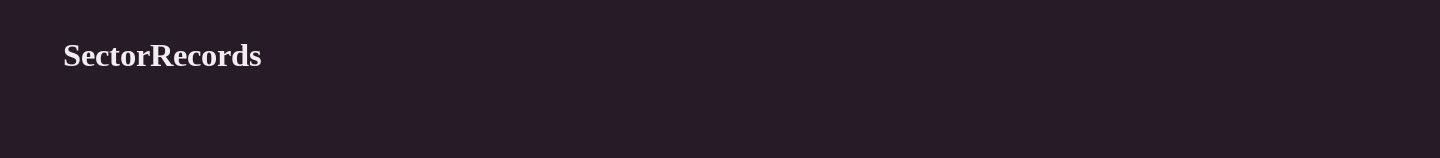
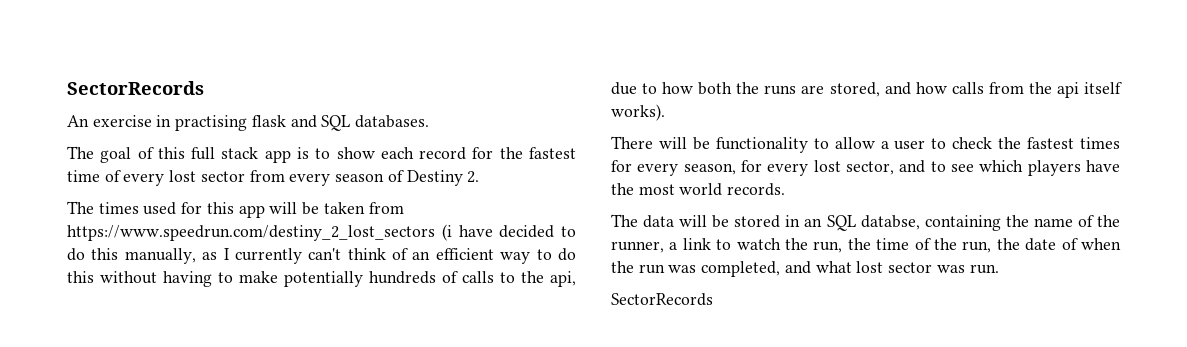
[63,44,262,66] SectorRecords -> [67,81,204,95] [67,115,430,131] [67,146,576,163] [67,170,480,186] [67,201,404,218] [67,224,576,241] [67,248,576,264] [67,271,576,287] [611,82,1122,98] [611,104,665,121] [611,136,1120,153] [611,160,1120,176] [611,183,786,196] [611,214,1120,231] [611,238,1121,253] [611,261,999,277] [611,293,713,306] SectorRecords // An exercise in practising flask and SQL databases. // The goal of this full stack app is to show each record for the fastest time of every lost sector from every season of Destiny 2. // The times used for this app will be taken from https://www.speedrun.com/destiny_2_lost_sectors (i have decided to do this manually, as I currently can't think of an efficient way to do this without having to make potentially hundreds of calls to the api, due to how both the runs are stored, and how calls from the api itself works). // There will be functionality to allow a user to check the fastest times for every season, for every lost sector, and to see which players have the most world records. // The data will be stored in an SQL databse, containing the name of the runner, a link to watch the run, the time of the run, the date of when the run was completed, and what lost sector was run. // SectorRecords

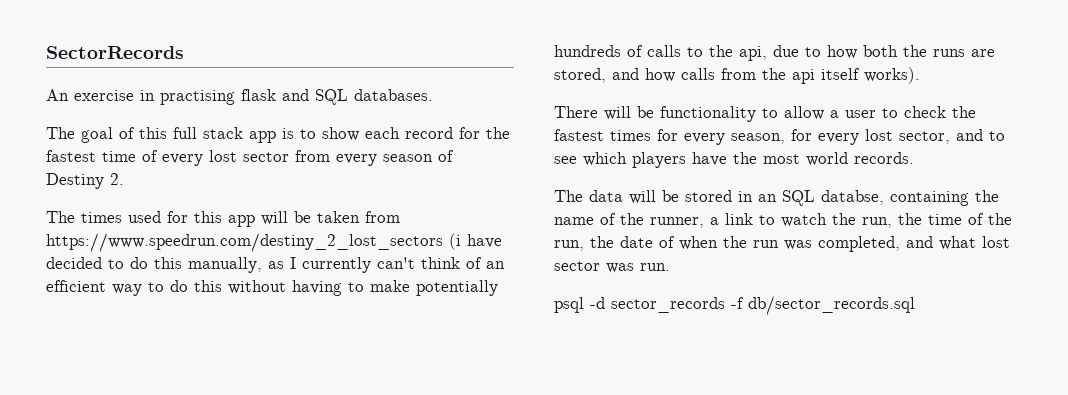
[611,293,713,306] SectorRecords -> [554,296,915,315] psql -d sector_records -f db/sector_records.sql

